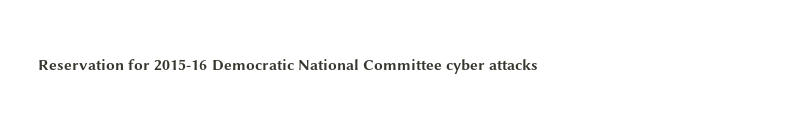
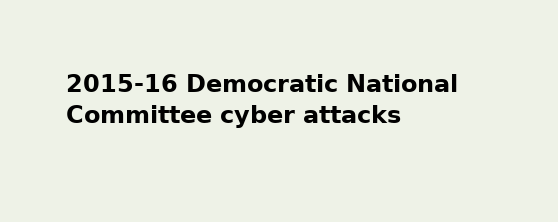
[38,59,151,70] Reservation for -> (66, 83) none

